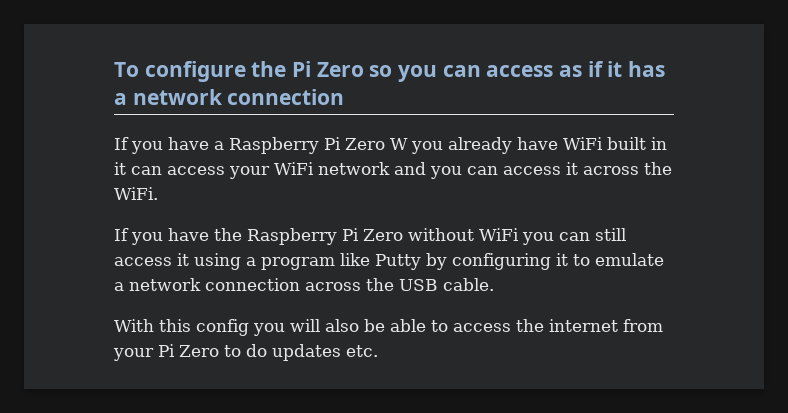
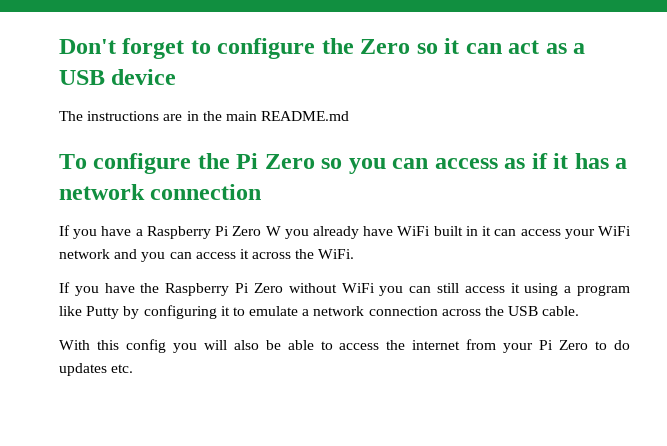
(114, 69) none -> [59,38,586,59] [59,69,177,85] [59,111,350,121] Don't forget to configure the Zero so it can act as a USB device // The instructions are in the main README.md //

